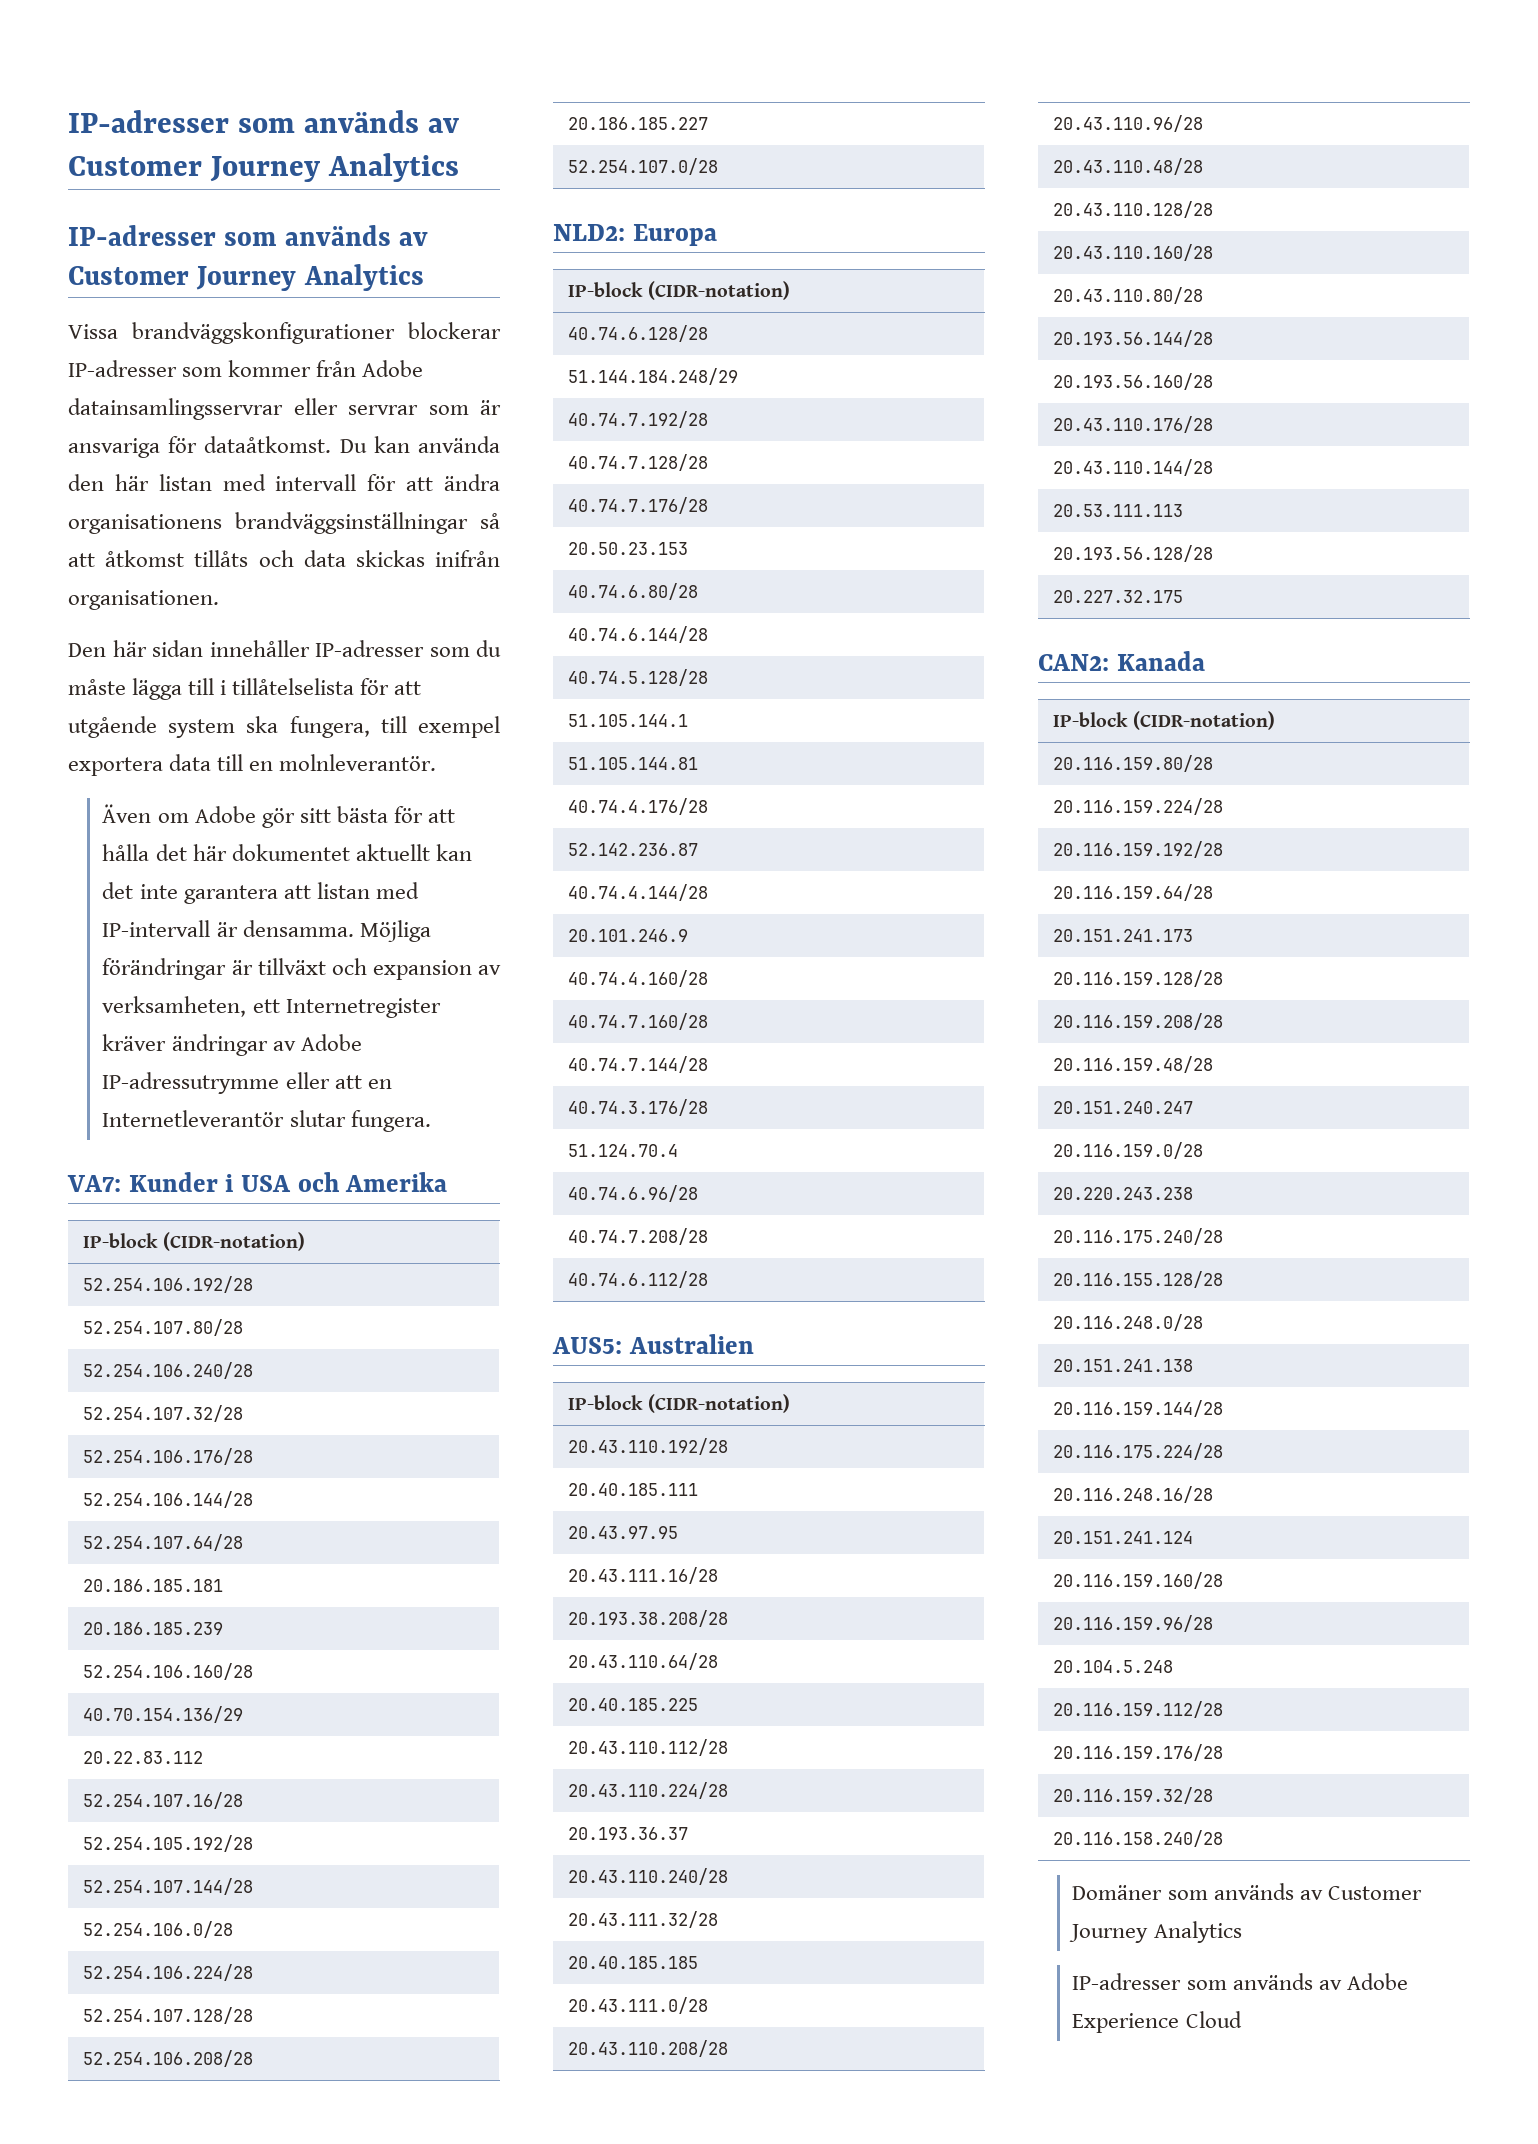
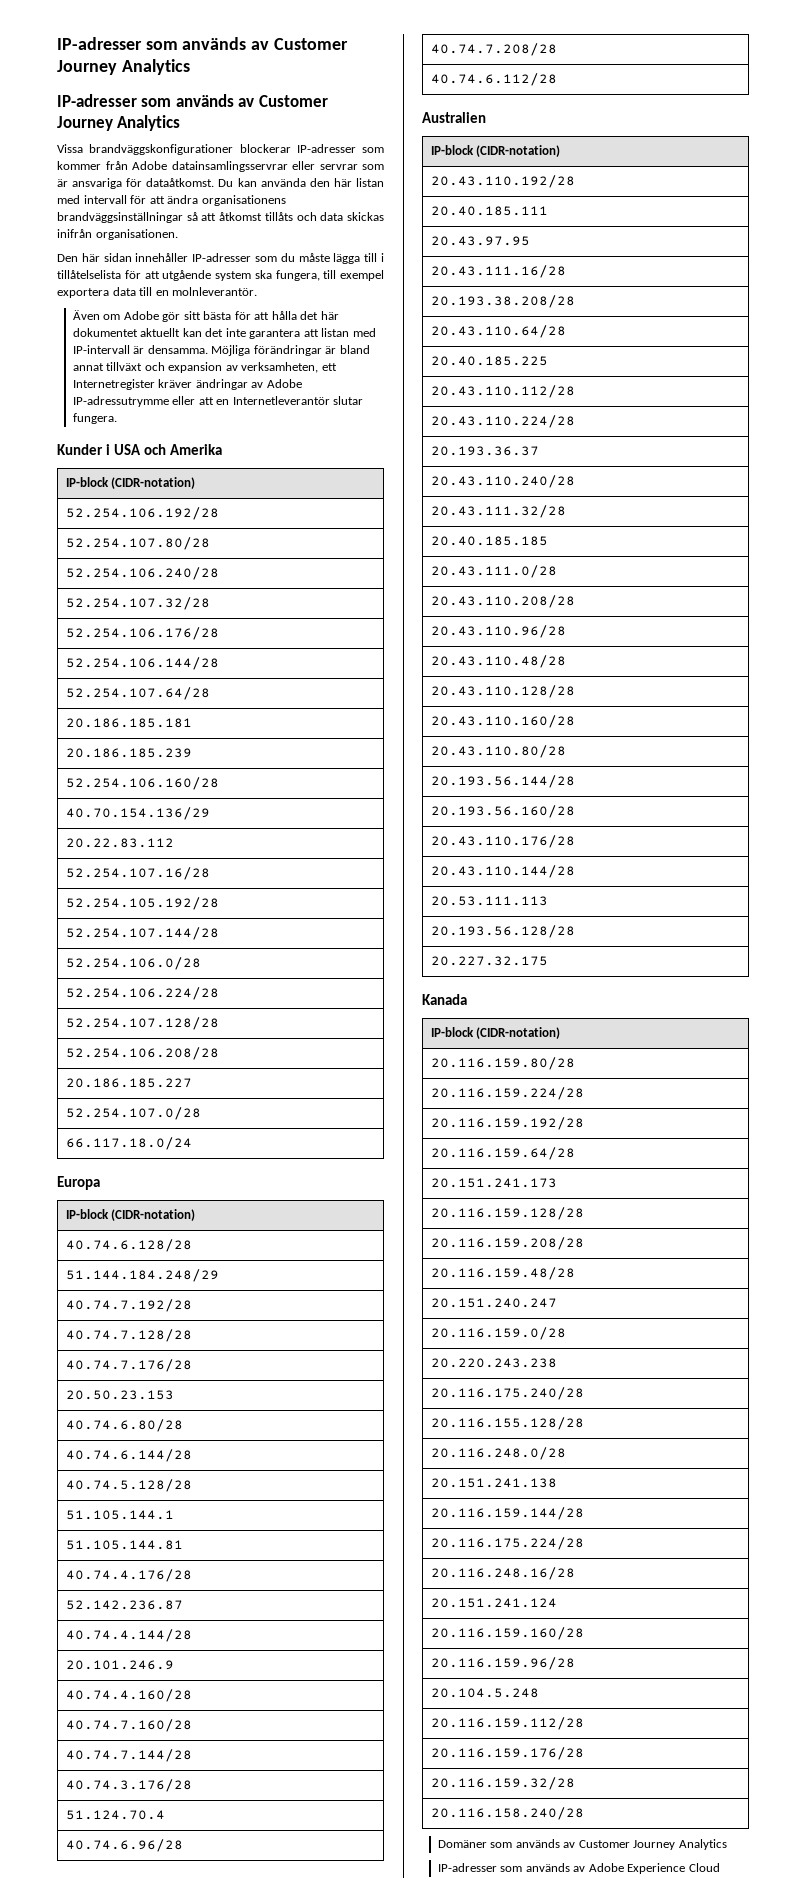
(253, 967) none -> [339,345,370,354] [72,363,104,371] bland annat
[67,1175,121,1192] VA7: -> (117, 418) none
[553,224,625,241] // NLD2: -> [65,1137,192,1150] // 66.117.18.0/24 //
[552,1337,622,1354] AUS5: -> (557, 79) none
[1038,654,1109,671] CAN2: -> (548, 961) none

